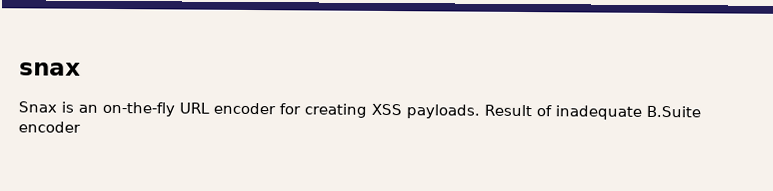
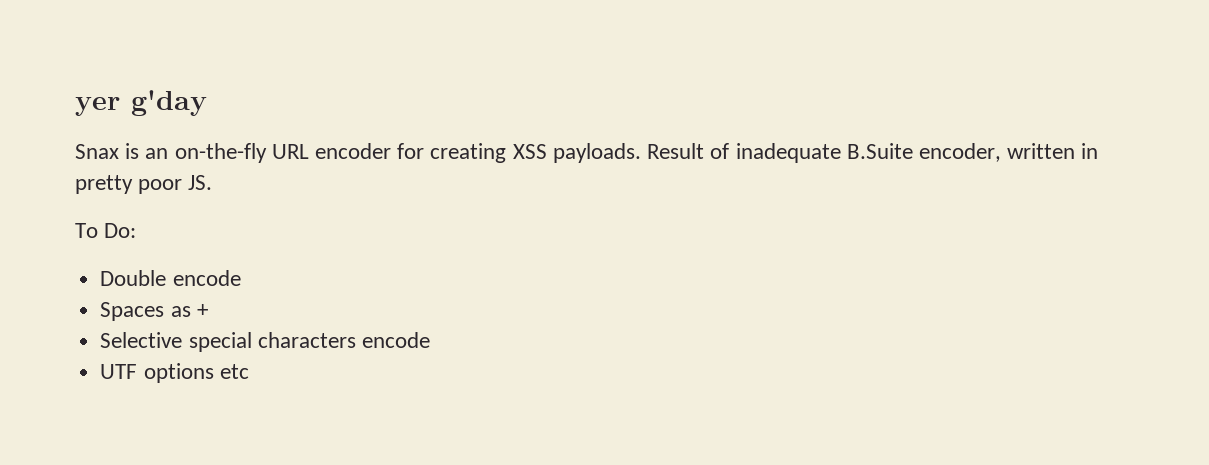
[19,62,81,76] snax -> [75,90,207,116] yer g'day
[18,121,81,133] encoder -> [918,143,1099,162] [75,175,213,194] [75,223,137,238] [100,270,241,286] [100,302,208,321] [100,332,430,352] [100,363,249,383] encoder, written in pretty poor JS. // To Do: // Double encode // Spaces as + // Selective special characters encode // UTF options etc

